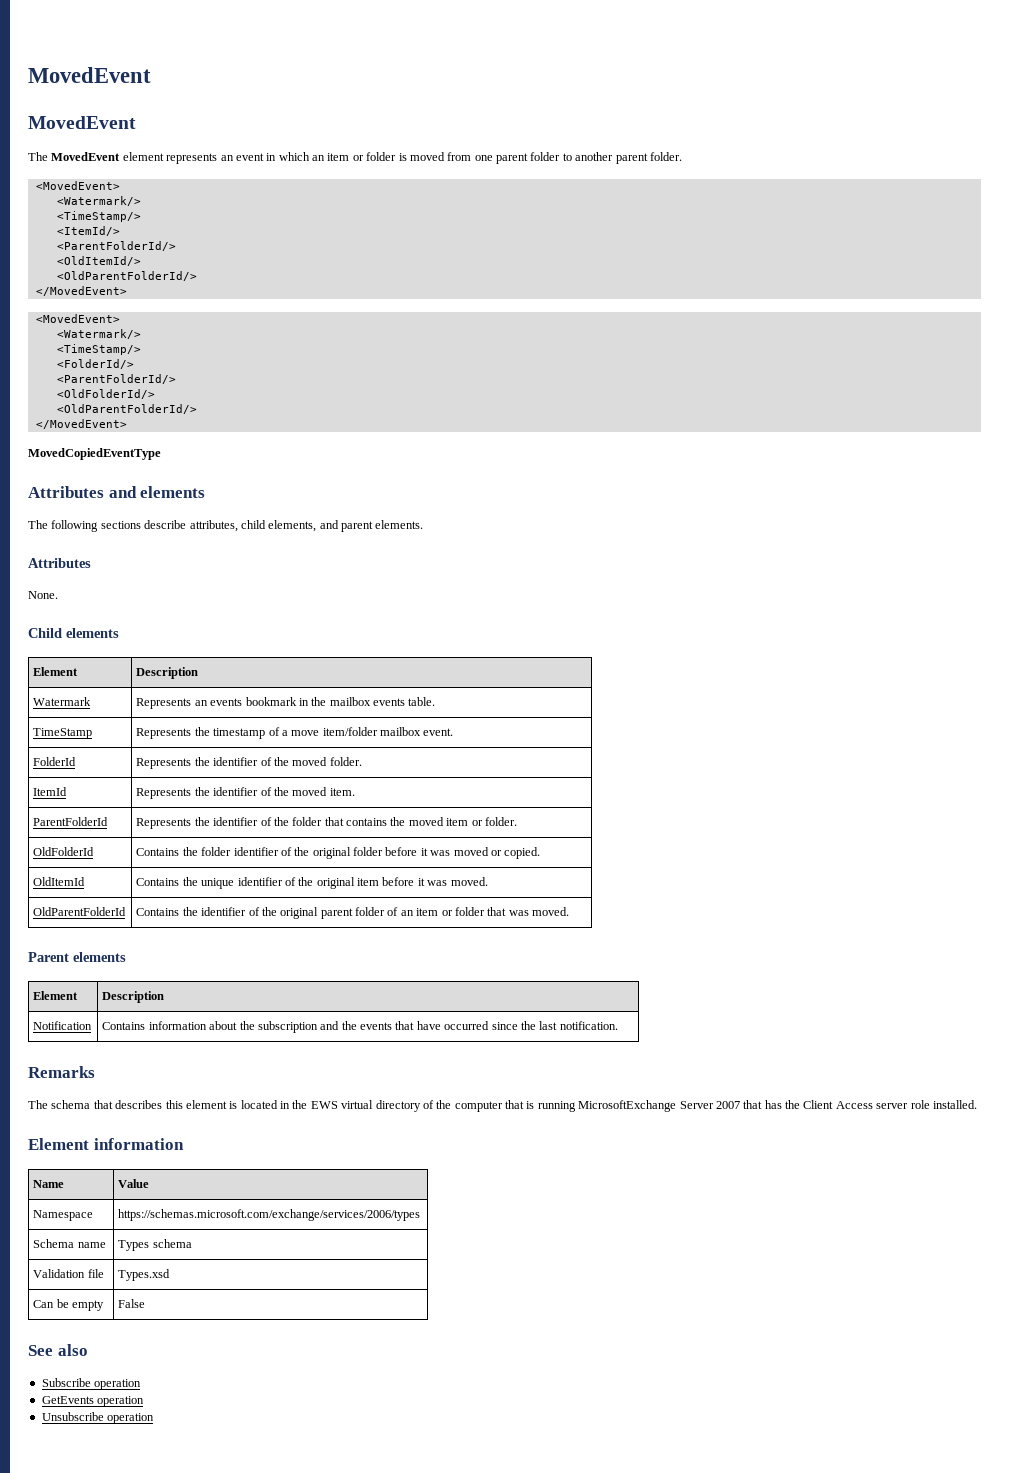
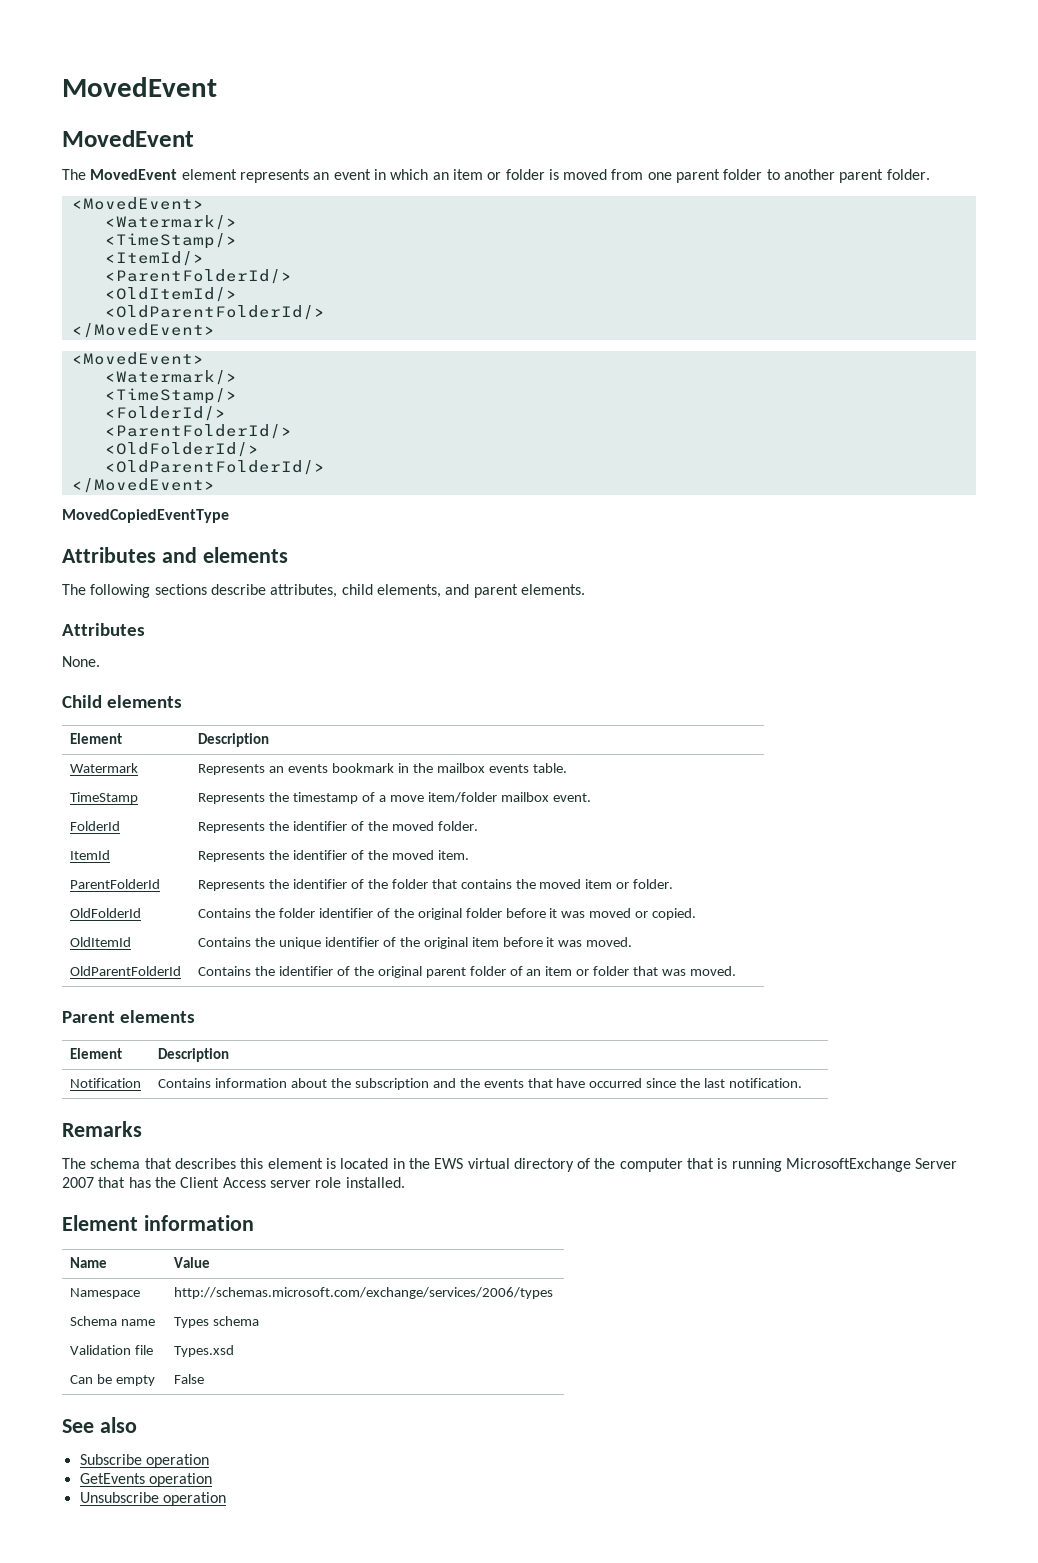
[118,1209,421,1221] https://schemas.microsoft.com/exchange/services/2006/types -> [174,1287,554,1299] http://schemas.microsoft.com/exchange/services/2006/types

